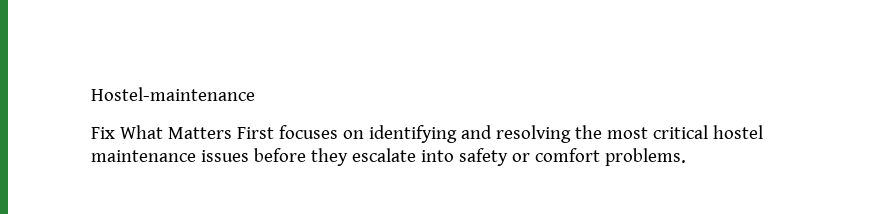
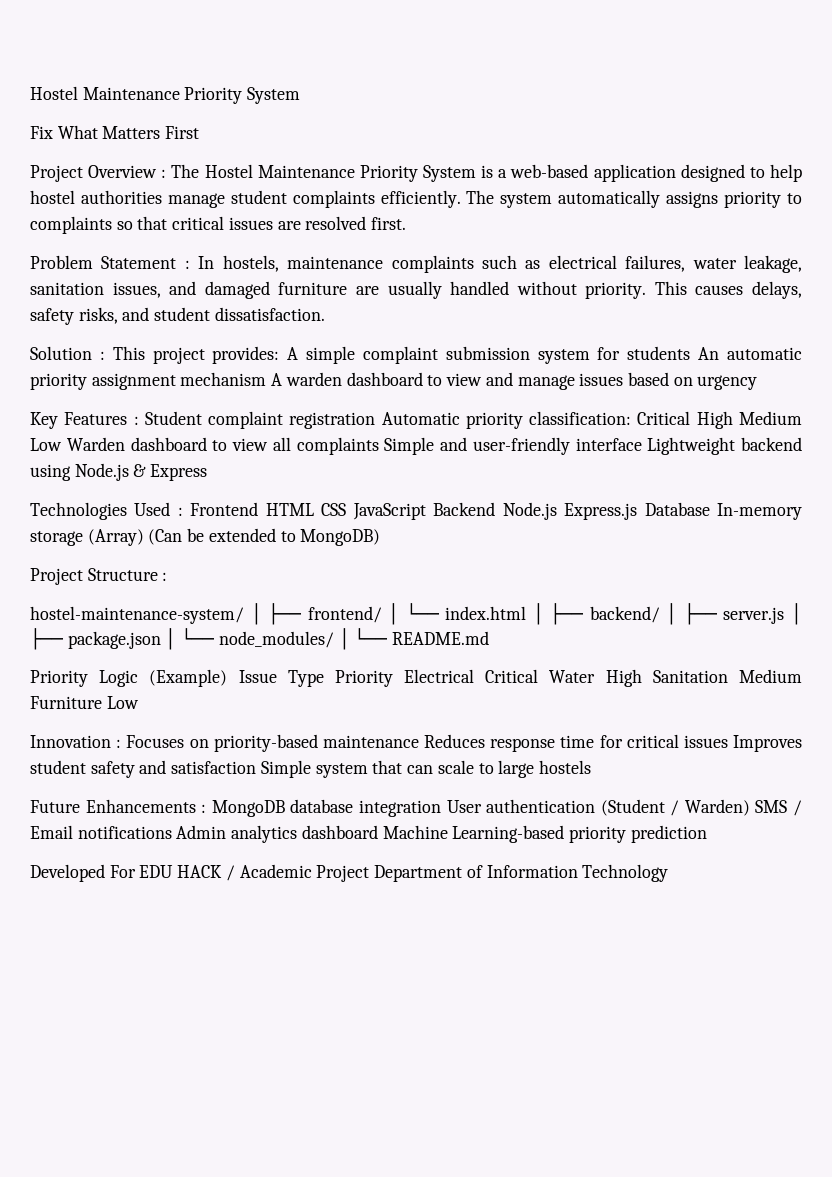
[91,87,255,101] Hostel-maintenance -> [30,86,301,104] Hostel Maintenance Priority System
[278,125,763,143] [91,148,686,166] focuses on identifying and resolving the most critical hostel maintenance issues before they escalate into safety or comfort problems. -> [30,164,802,182] [30,190,802,208] [30,216,407,234] [30,255,802,273] [30,281,803,299] [30,307,325,325] [30,346,802,364] [30,372,758,390] [30,411,802,429] [30,437,802,455] [30,463,208,481] [30,502,802,520] [30,528,381,546] [30,568,168,585] [30,603,803,625] [30,628,490,650] [30,669,802,687] [30,696,139,709] [30,734,802,752] [30,760,591,778] [30,799,803,817] [30,825,707,843] [30,864,669,882] // Project Overview : The Hostel Maintenance Priority System is a web-based application designed to help hostel authorities manage student complaints efficiently. The system automatically assigns priority to complaints so that critical issues are resolved first. // Problem Statement : In hostels, maintenance complaints such as electrical failures, water leakage, sanitation issues, and damaged furniture are usually handled without priority. This causes delays, safety risks, and student dissatisfaction. // Solution : This project provides: A simple complaint submission system for students An automatic priority assignment mechanism A warden dashboard to view and manage issues based on urgency // Key Features : Student complaint registration Automatic priority classification: Critical High Medium Low Warden dashboard to view all complaints Simple and user-friendly interface Lightweight backend using Node.js & Express // Technologies Used : Frontend HTML CSS JavaScript Backend Node.js Express.js Database In-memory storage (Array) (Can be extended to MongoDB) // Project Structure : // hostel-maintenance-system/ │ ├── frontend/ │ └── index.html │ ├── backend/ │ ├── server.js │ ├── package.json │ └── node_modules/ │ └── README.md // Priority Logic (Example) Issue Type Priority Electrical Critical Water High Sanitation Medium Furniture Low // Innovation : Focuses on priority-based maintenance Reduces response time for critical issues Improves student safety and satisfaction Simple system that can scale to large hostels // Future Enhancements : MongoDB database integration User authentication (Student / Warden) SMS / Email notifications Admin analytics dashboard Machine Learning-based priority prediction // Developed For EDU HACK / Academic Project Department of Information Technology

